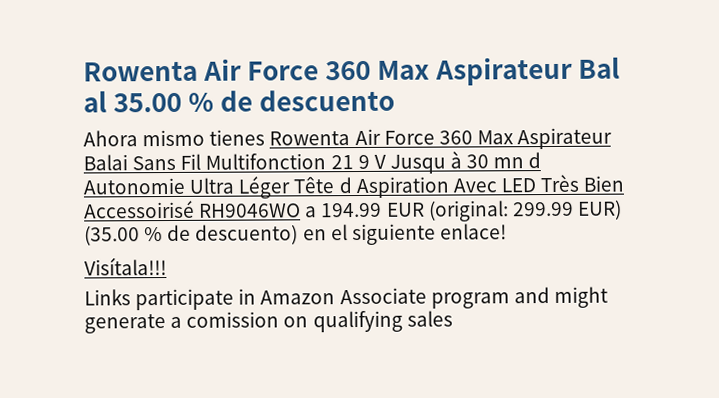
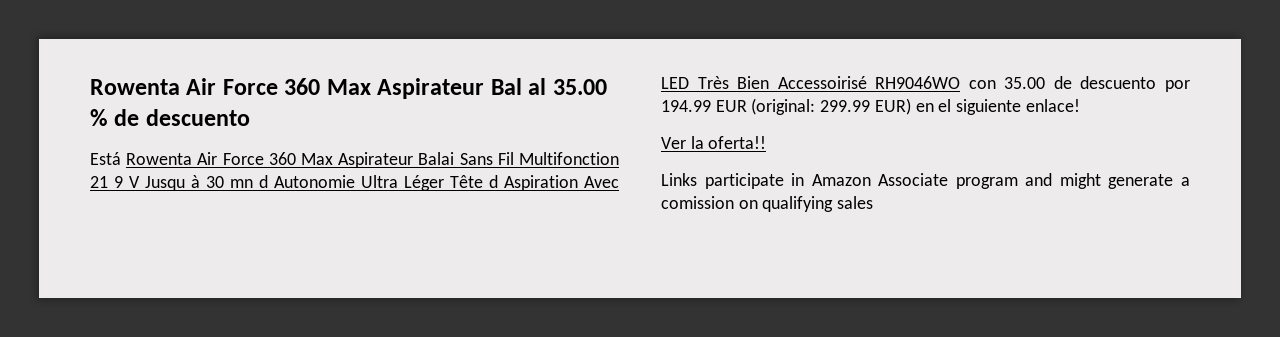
[83,129,266,147] Ahora mismo tienes -> [90,152,121,165] Está
[305,206,318,218] a -> [968,76,1190,92] con 35.00 de descuento por
[84,224,299,246] (35.00 % de descuento) -> (911, 106) none
[84,257,167,276] Visítala!!! -> [661,136,767,149] Ver la oferta!!

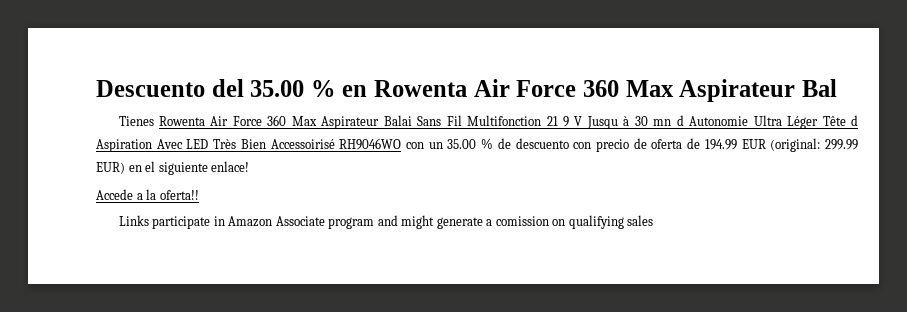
(90, 87) none -> [96,79,368,97] Descuento del 35.00 % en
[528,78,607,95] [90,109,250,126] [90,152,121,165] al 35.00 % de descuento // Está -> [118,116,154,126] // Tienes
[1004,76,1190,92] 35.00 de descuento por -> [428,138,701,152] un 35.00 % de descuento con precio de oferta de
[661,137,686,149] Ver -> [96,189,143,200] Accede a

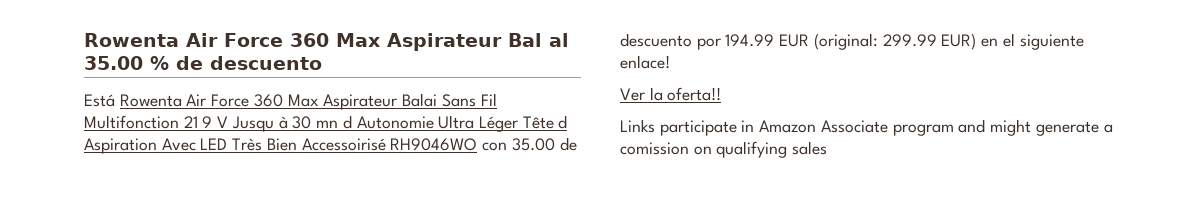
[96,79,368,97] Descuento del 35.00 % en -> (84, 40) none
[118,116,154,126] // Tienes -> [548,33,569,47] [84,56,322,70] [84,94,115,107] al 35.00 % de descuento // Está
[428,138,701,152] un 35.00 % de descuento con precio de oferta de -> [511,137,577,151] [620,33,721,50] 35.00 de descuento por
[96,189,143,200] Accede a -> [620,88,645,101] Ver

